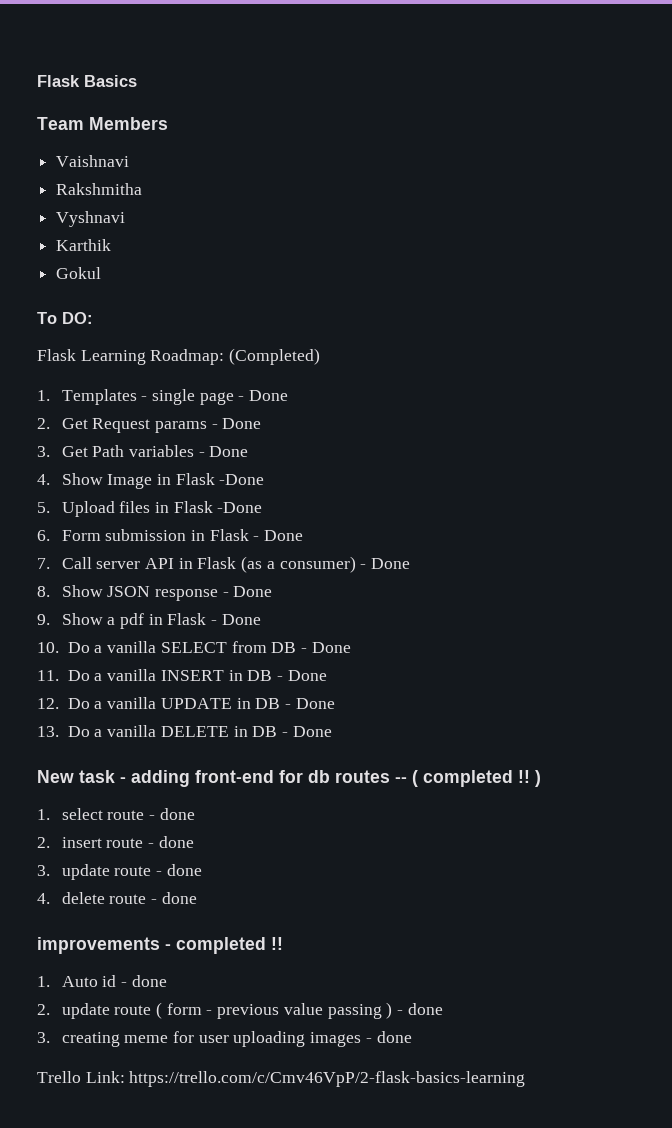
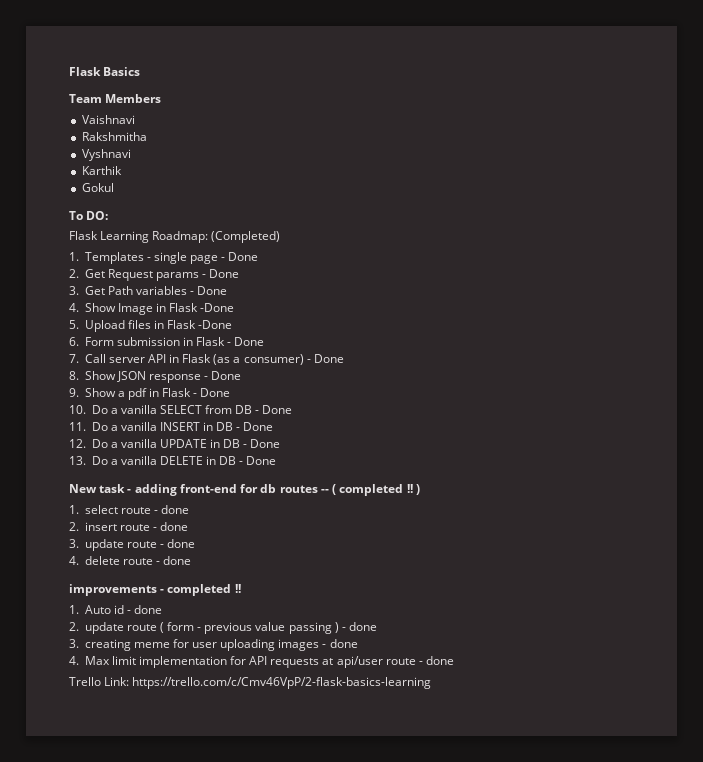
(412, 1037) none -> [69,656,454,668] // 4. Max limit implementation for API requests at api/user route - done

